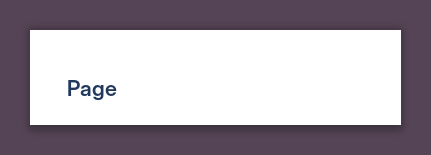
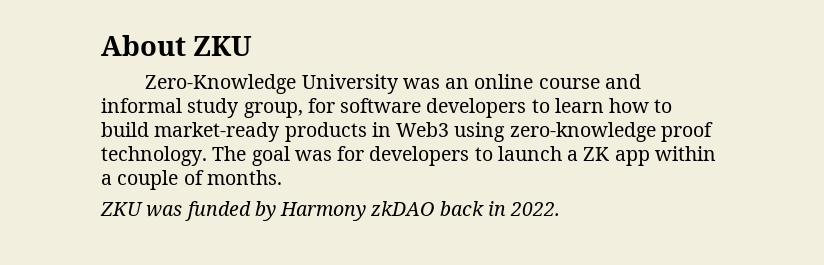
[67,80,117,101] Page -> [101,35,253,56] [145,74,641,94] [101,98,673,118] [101,122,713,142] [101,146,716,166] [101,170,282,190] [100,201,561,221] About ZKU // Zero-Knowledge University was an online course and informal study group, for software developers to learn how to build market-ready products in Web3 using zero-knowledge proof technology. The goal was for developers to launch a ZK app within a couple of months. // ZKU was funded by Harmony zkDAO back in 2022.

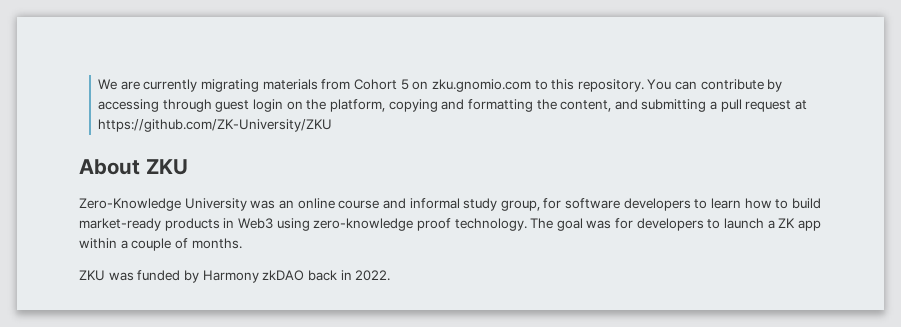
(101, 45) none -> [98,79,783,92] [98,99,808,112] [98,119,333,132] We are currently migrating materials from Cohort 5 on zku.gnomio.com to this repository. You can contribute by accessing through guest login on the platform, copying and formatting the content, and submitting a pull request at https://github.com/ZK-University/ZKU //

